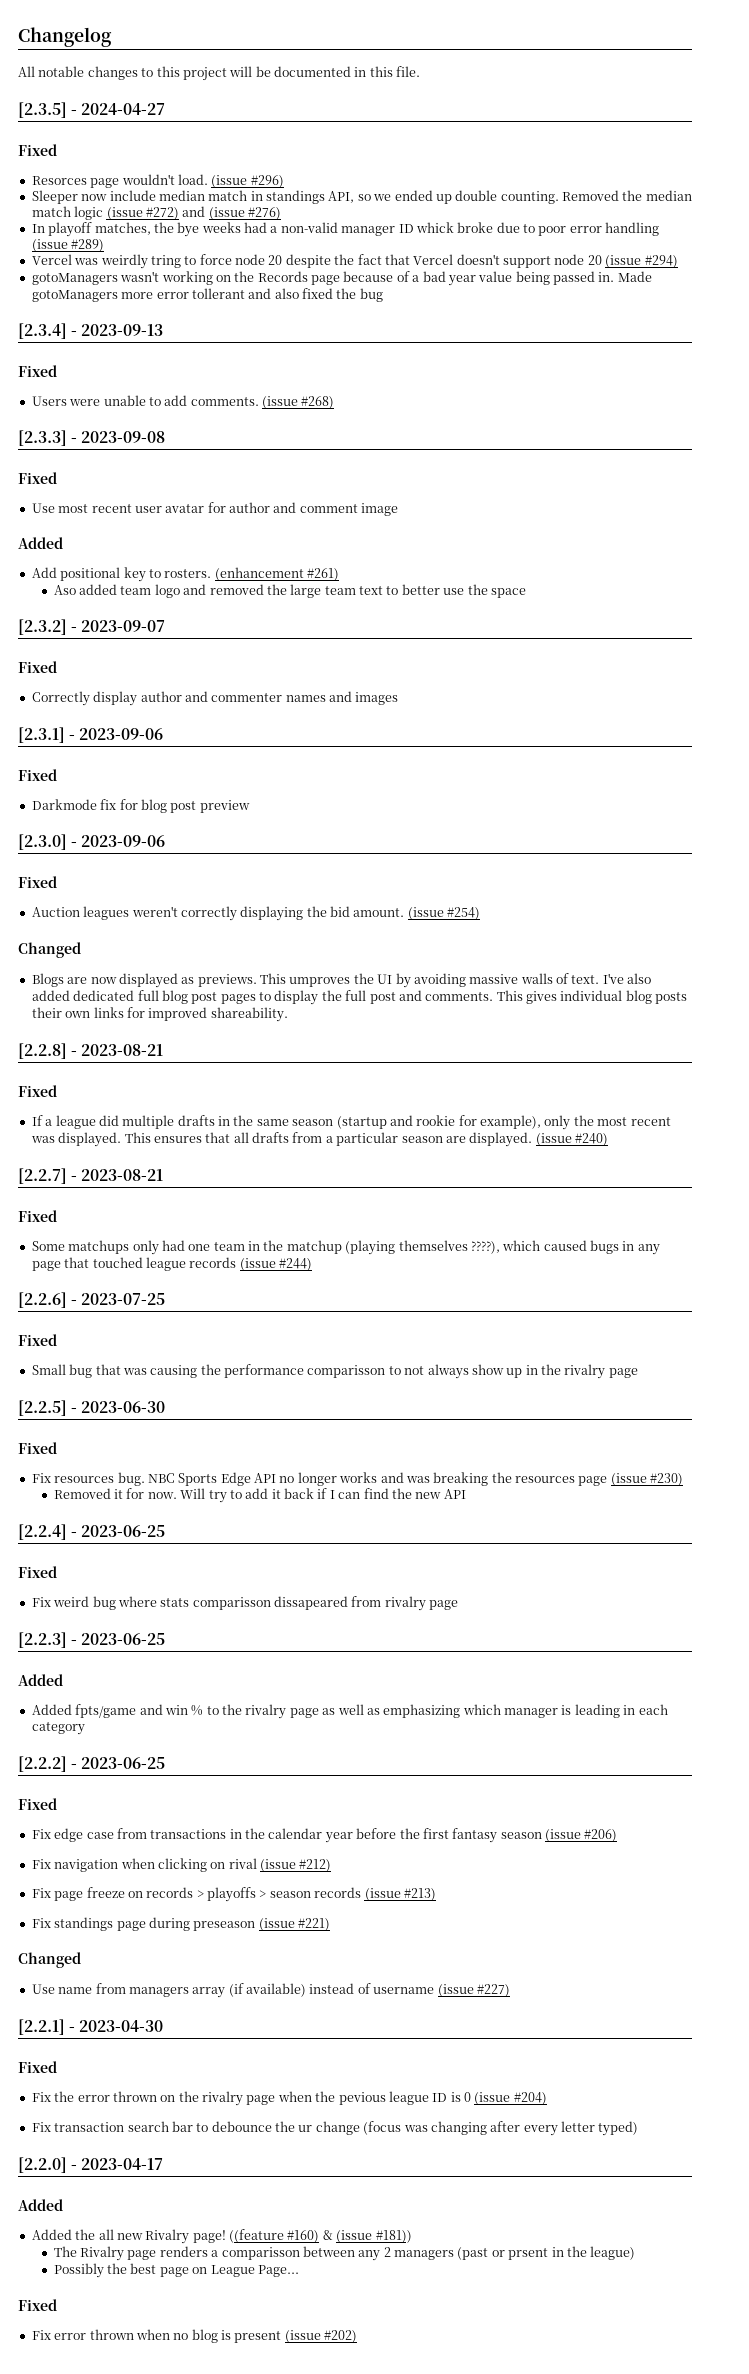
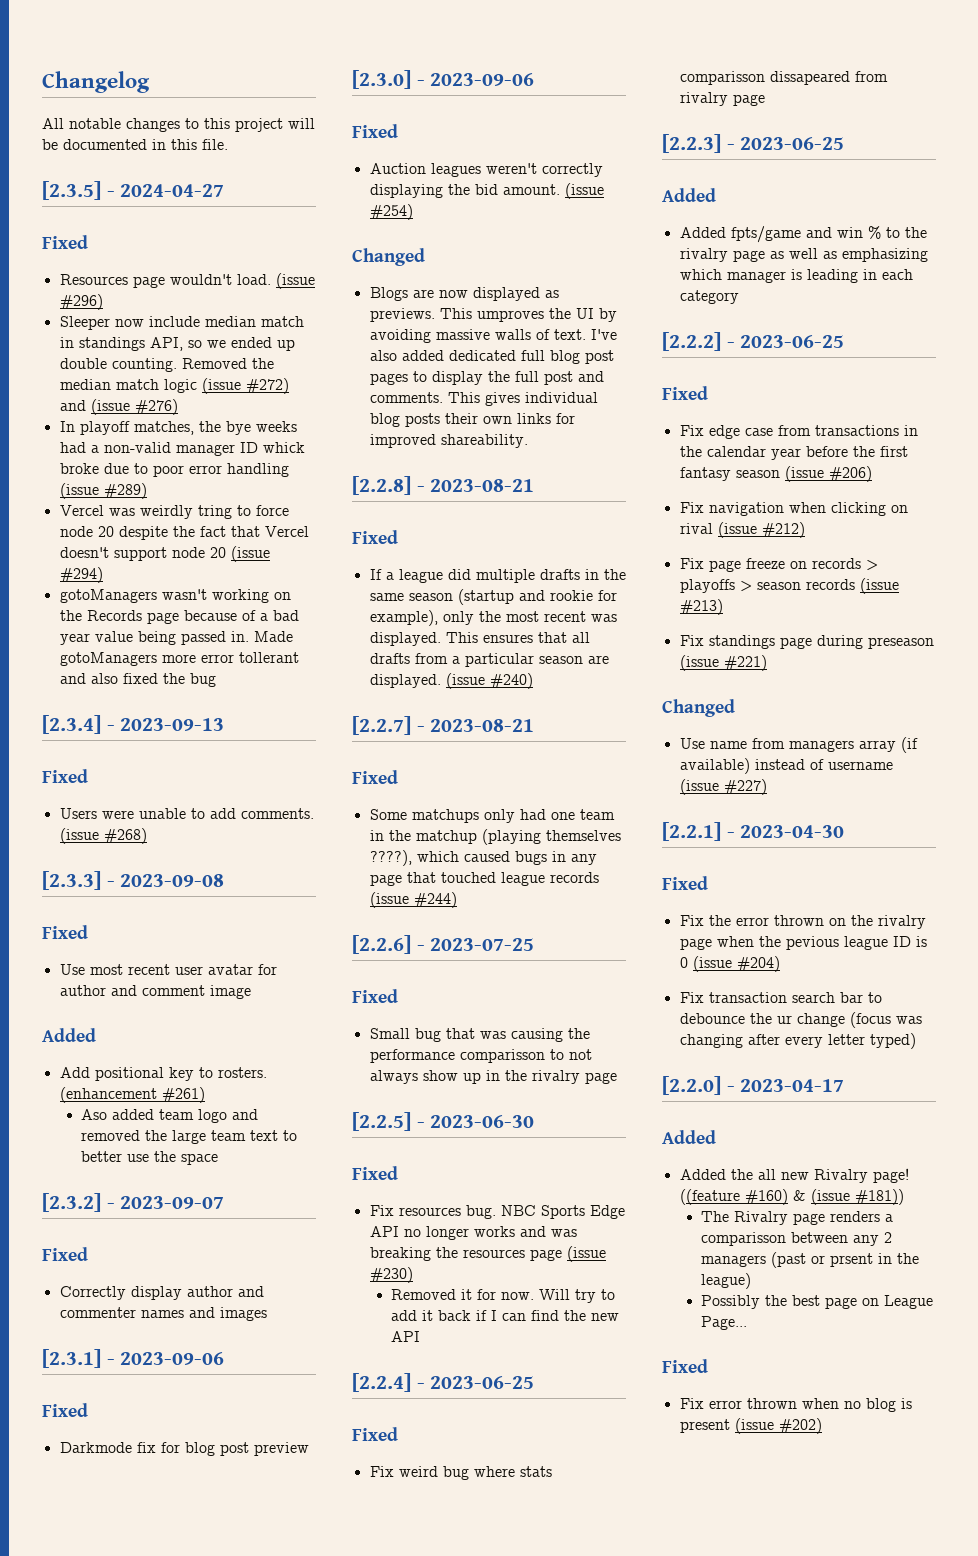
[31,176,87,185] Resorces -> [59,274,128,285] Resources

